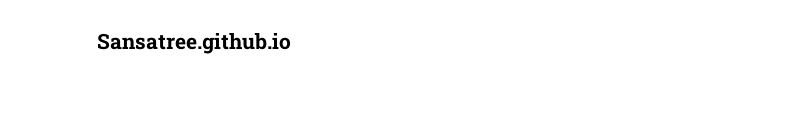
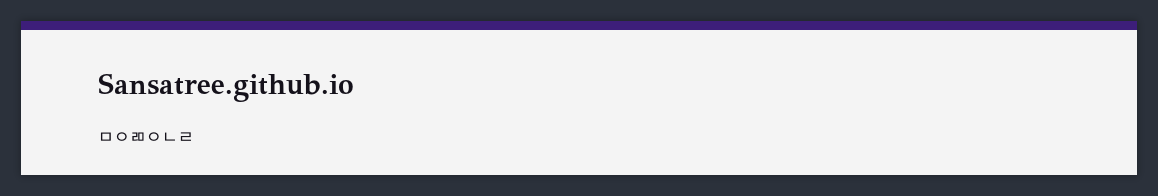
(291, 43) none -> [98,132,194,143] // ㅁㅇㄻㅇㄴㄹ

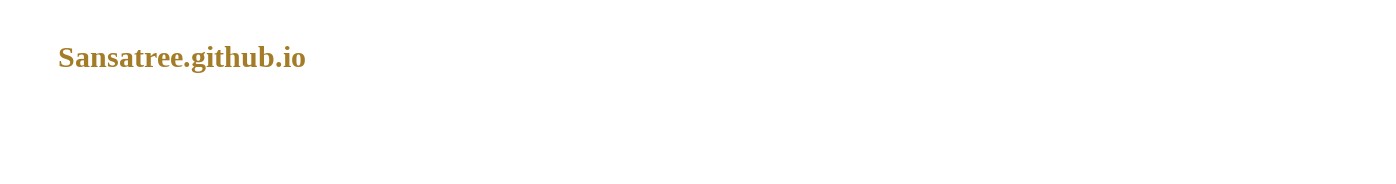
[98,132,194,143] // ㅁㅇㄻㅇㄴㄹ -> (306, 59) none

